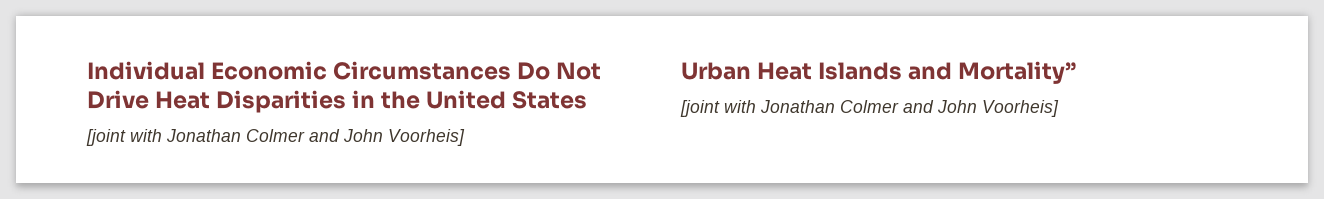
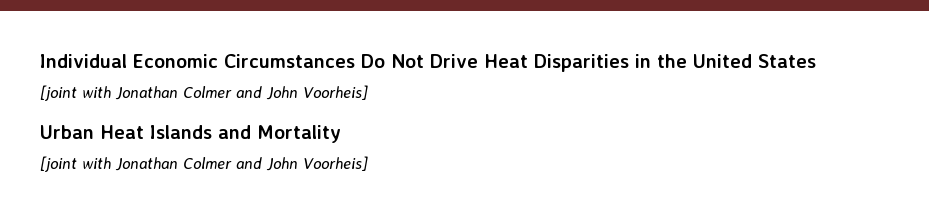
[958,61,1077,84] Mortality” -> [257,125,341,143] Mortality

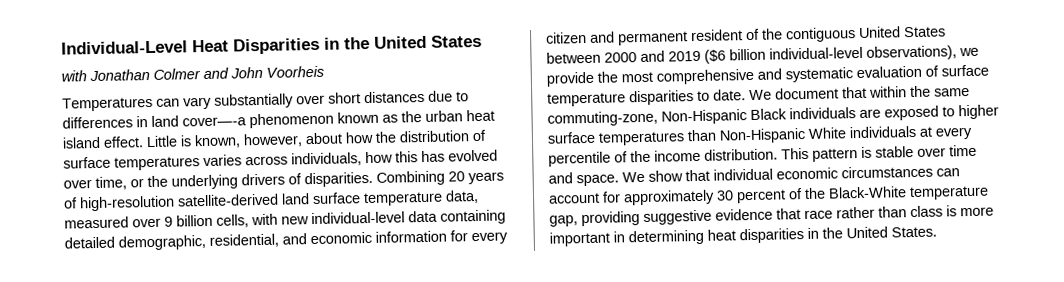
[40,54,478,68] Individual Economic Circumstances Do Not Drive -> [61,40,188,55] Individual-Level
[40,85,368,101] [40,125,341,143] [40,156,368,172] [joint with Jonathan Colmer and John Voorheis] // Urban Heat Islands and Mortality // [joint with Jonathan Colmer and John Voorheis] -> [61,65,324,82] [62,90,469,112] [62,109,495,129] [62,129,486,149] [63,149,498,171] [63,170,504,191] [63,189,479,212] [64,209,506,229] [64,230,508,251] [546,26,946,46] [546,45,979,64] [546,64,989,87] [547,85,970,107] [547,104,999,127] [547,125,973,146] [548,144,977,167] [548,165,960,187] [548,185,989,206] [549,205,994,227] [549,226,937,247] with Jonathan Colmer and John Voorheis // Temperatures can vary substantially over short distances due to differences in land cover—-a phenomenon known as the urban heat island effect. Little is known, however, about how the distribution of surface temperatures varies across individuals, how this has evolved over time, or the underlying drivers of disparities. Combining 20 years of high-resolution satellite-derived land surface temperature data, measured over 9 billion cells, with new individual-level data containing detailed demographic, residential, and economic information for every citizen and permanent resident of the contiguous United States between 2000 and 2019 ($6 billion individual-level observations), we provide the most comprehensive and systematic evaluation of surface temperature disparities to date. We document that within the same commuting-zone, Non-Hispanic Black individuals are exposed to higher surface temperatures than Non-Hispanic White individuals at every percentile of the income distribution. This pattern is stable over time and space. We show that individual economic circumstances can account for approximately 30 percent of the Black-White temperature gap, providing suggestive evidence that race rather than class is more important in determining heat disparities in the United States.

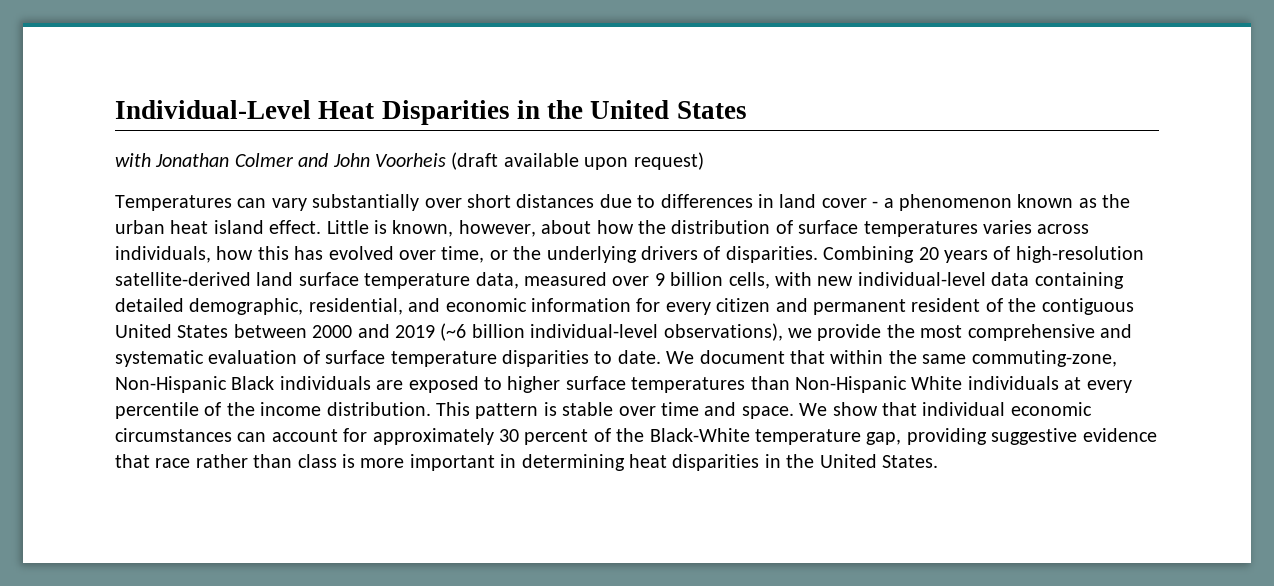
(324, 71) none -> [451,152,704,170] (draft available upon request)
[182,116,247,127] cover—-a -> [821,198,894,208] cover - a
[704,49,726,64] ($6 -> [440,323,467,341] (~6

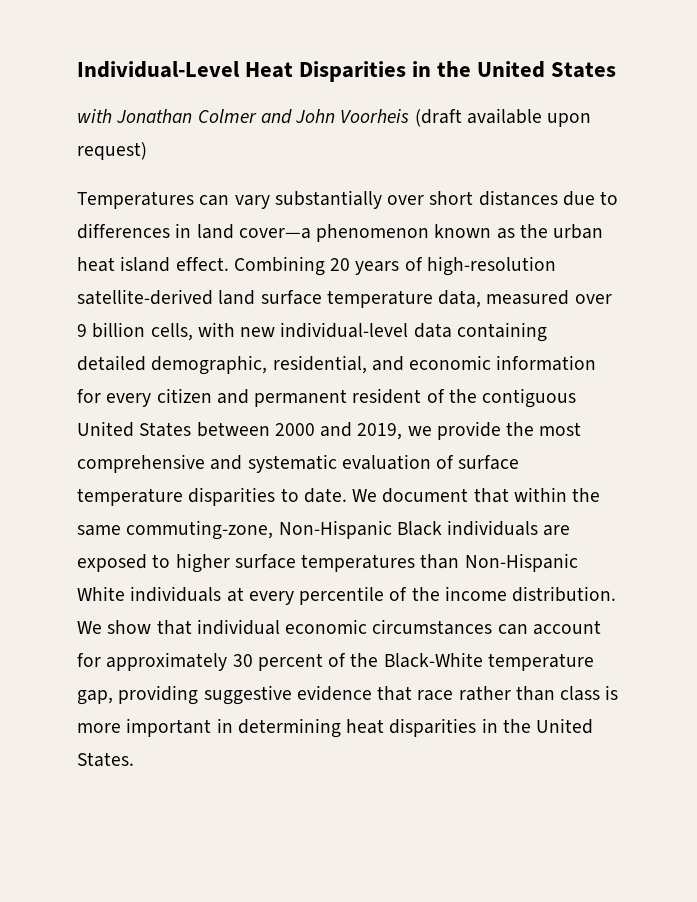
[821,198,894,208] cover - a -> [238,228,311,239] cover—a
[326,220,1090,237] [115,246,818,263] Little is known, however, about how the distribution of surface temperatures varies across individuals, how this has evolved over time, or the underlying drivers of disparities. -> (229, 264) none
[395,323,783,341] 2019 (~6 billion individual-level observations), -> [357,423,403,440] 2019,
[436,402,794,419] This pattern is stable over time and space. -> (617, 594) none

